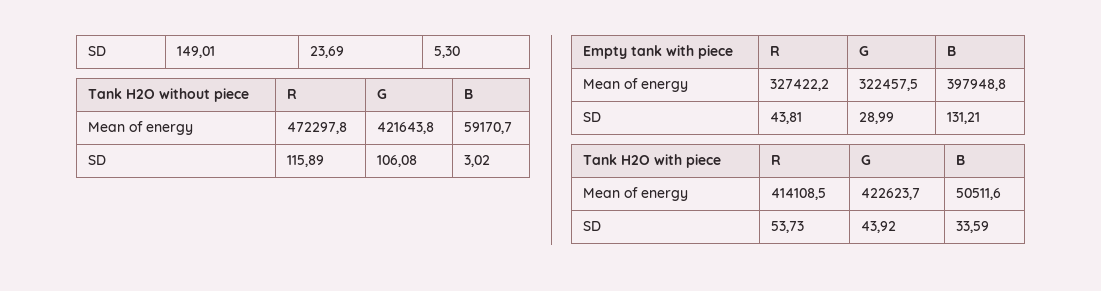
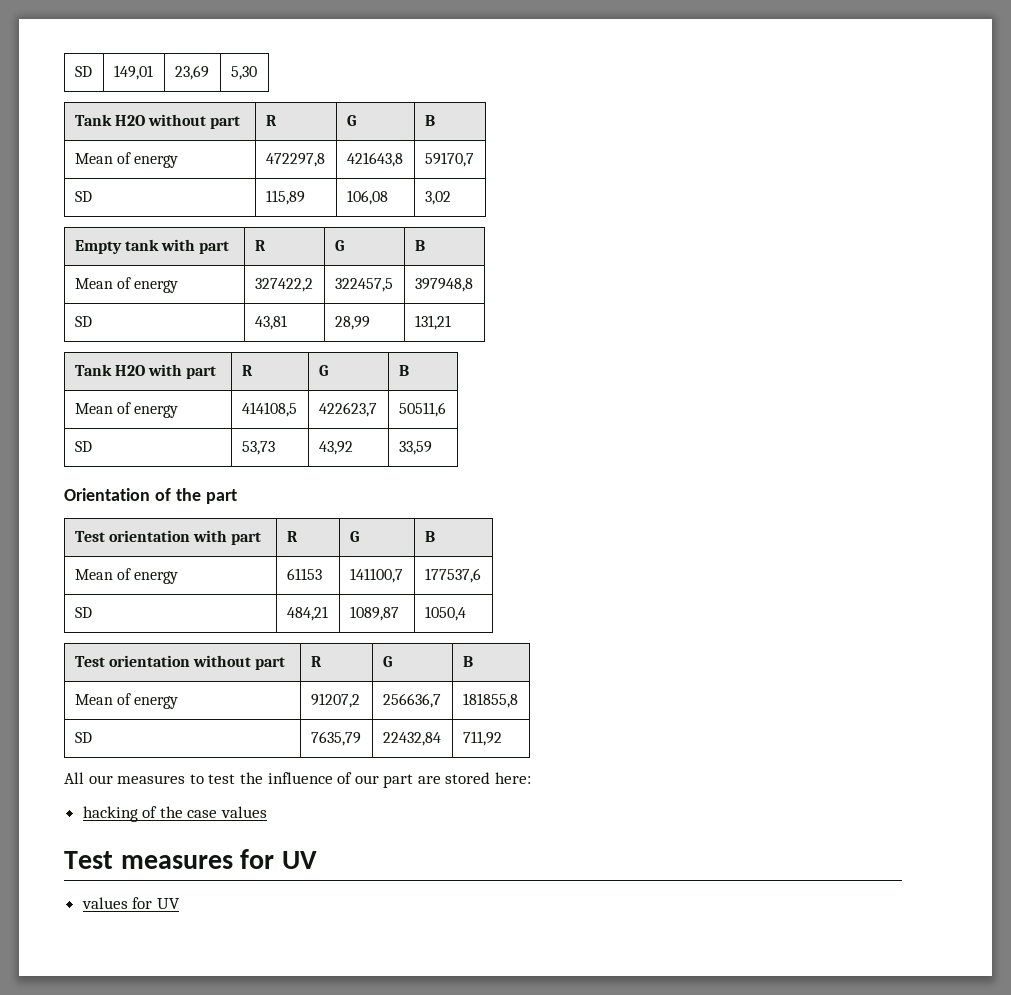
[213,88,249,102] piece -> [210,116,241,129] part
[697,45,733,59] piece -> [199,241,230,254] part
[685,154,721,168] piece -> [186,366,217,379] part
(989, 227) none -> [64,488,237,504] [74,530,262,545] [286,531,298,542] [349,531,359,542] [424,531,435,542] [74,568,178,584] [286,568,322,580] [349,568,403,583] [424,568,481,583] [74,607,92,618] [286,606,328,621] [349,606,399,621] [424,606,466,621] [74,655,286,670] [310,656,322,667] [382,656,392,667] [462,656,473,667] [74,693,178,709] [310,693,360,708] [382,693,441,708] [462,693,518,708] [74,732,92,743] [310,731,361,746] [382,732,441,746] [462,731,502,746] [64,772,532,788] [82,806,268,822] [64,849,317,869] [81,897,180,909] // Orientation of the part // Test orientation with part | R | G | B // Mean of energy | 61153 | 141100,7 | 177537,6 // SD | 484,21 | 1089,87 | 1050,4 // Test orientation without part | R | G | B // Mean of energy | 91207,2 | 256636,7 | 181855,8 // SD | 7635,79 | 22432,84 | 711,92 // All our measures to test the influence of our part are stored here: // hacking of the case values // Test measures for UV // values for UV

